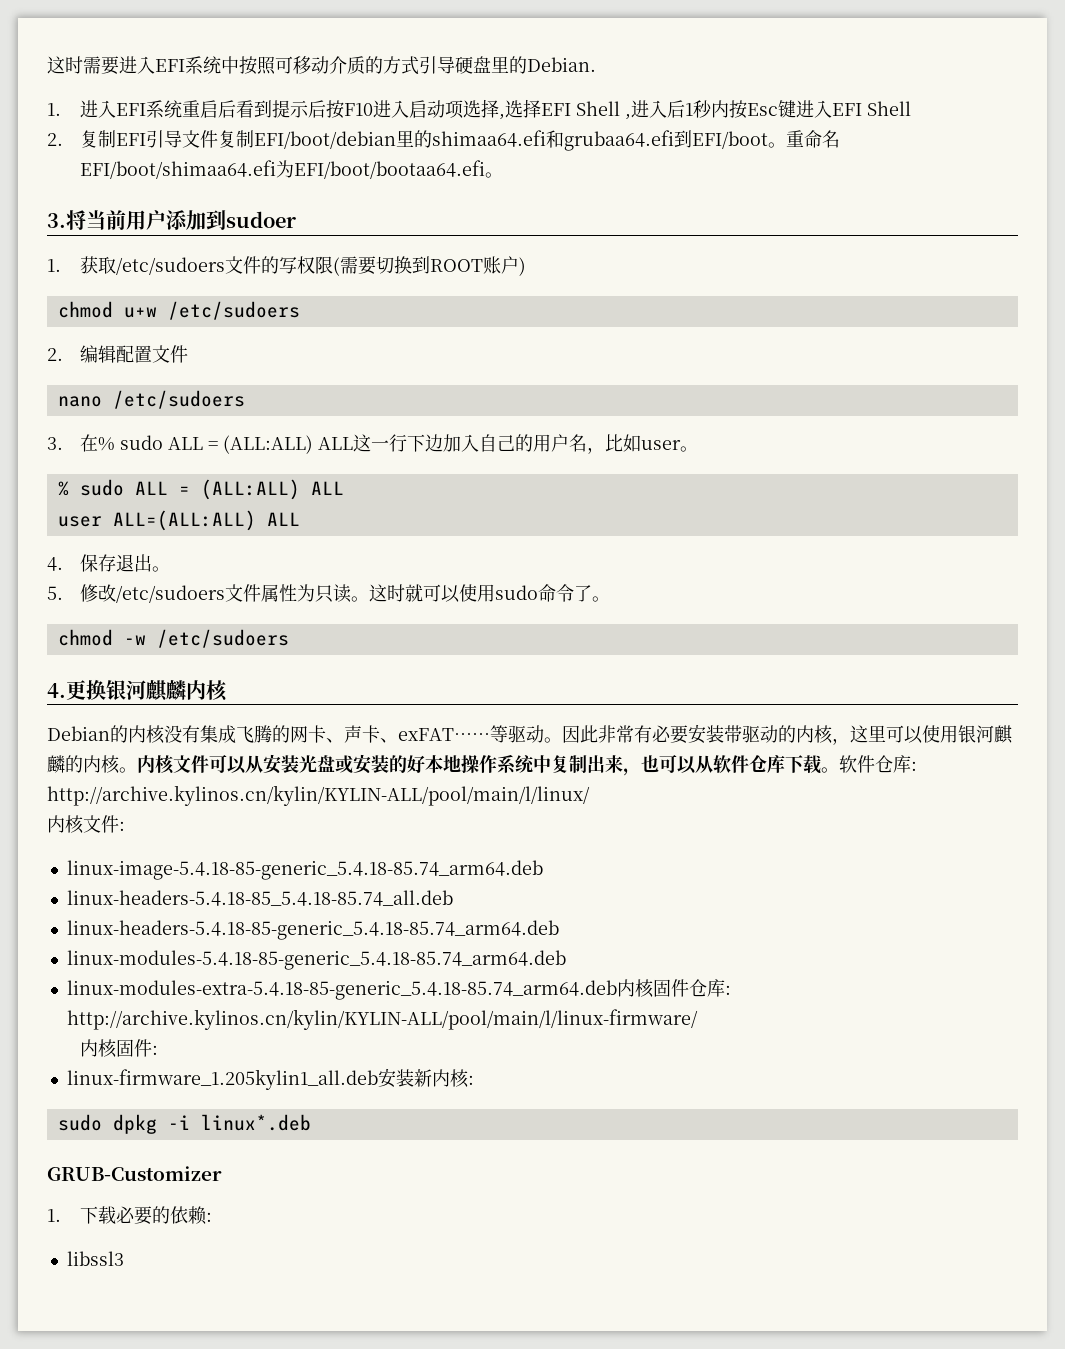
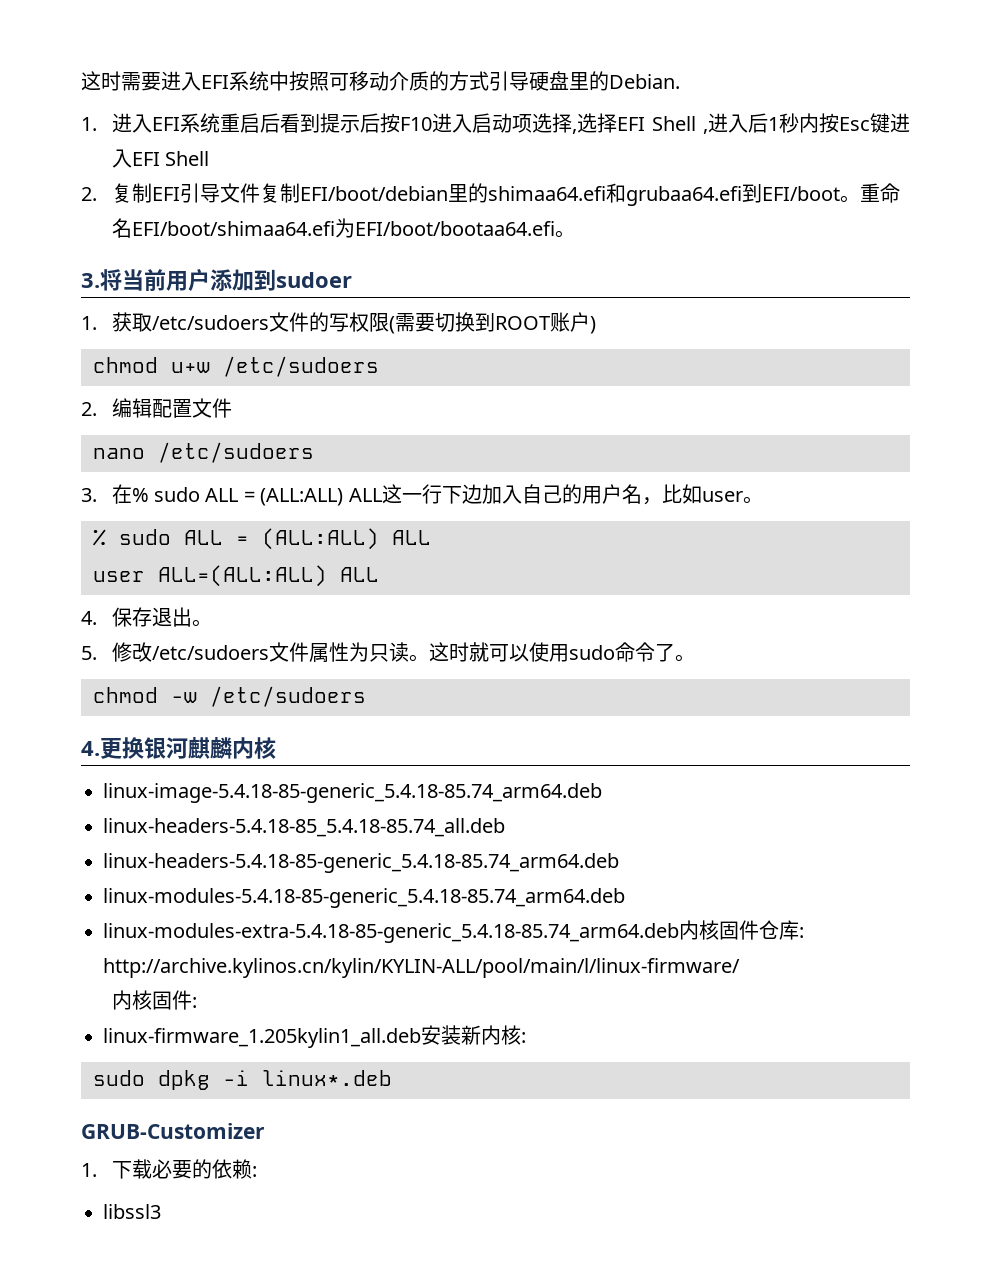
[47,724,1013,745] [47,754,917,776] [47,785,590,806] [47,815,125,834] // Debian的内核没有集成飞腾的网卡、声卡、exFAT……等驱动。因此非常有必要安装带驱动的内核，这里可以使用银河麒麟的内核。内核文件可以从安装光盘或安装的好本地操作系统中复制出来，也可以从软件仓库下载。软件仓库: http://archive.kylinos.cn/kylin/KYLIN-ALL/pool/main/l/linux/ // 内核文件: -> (276, 748) none

